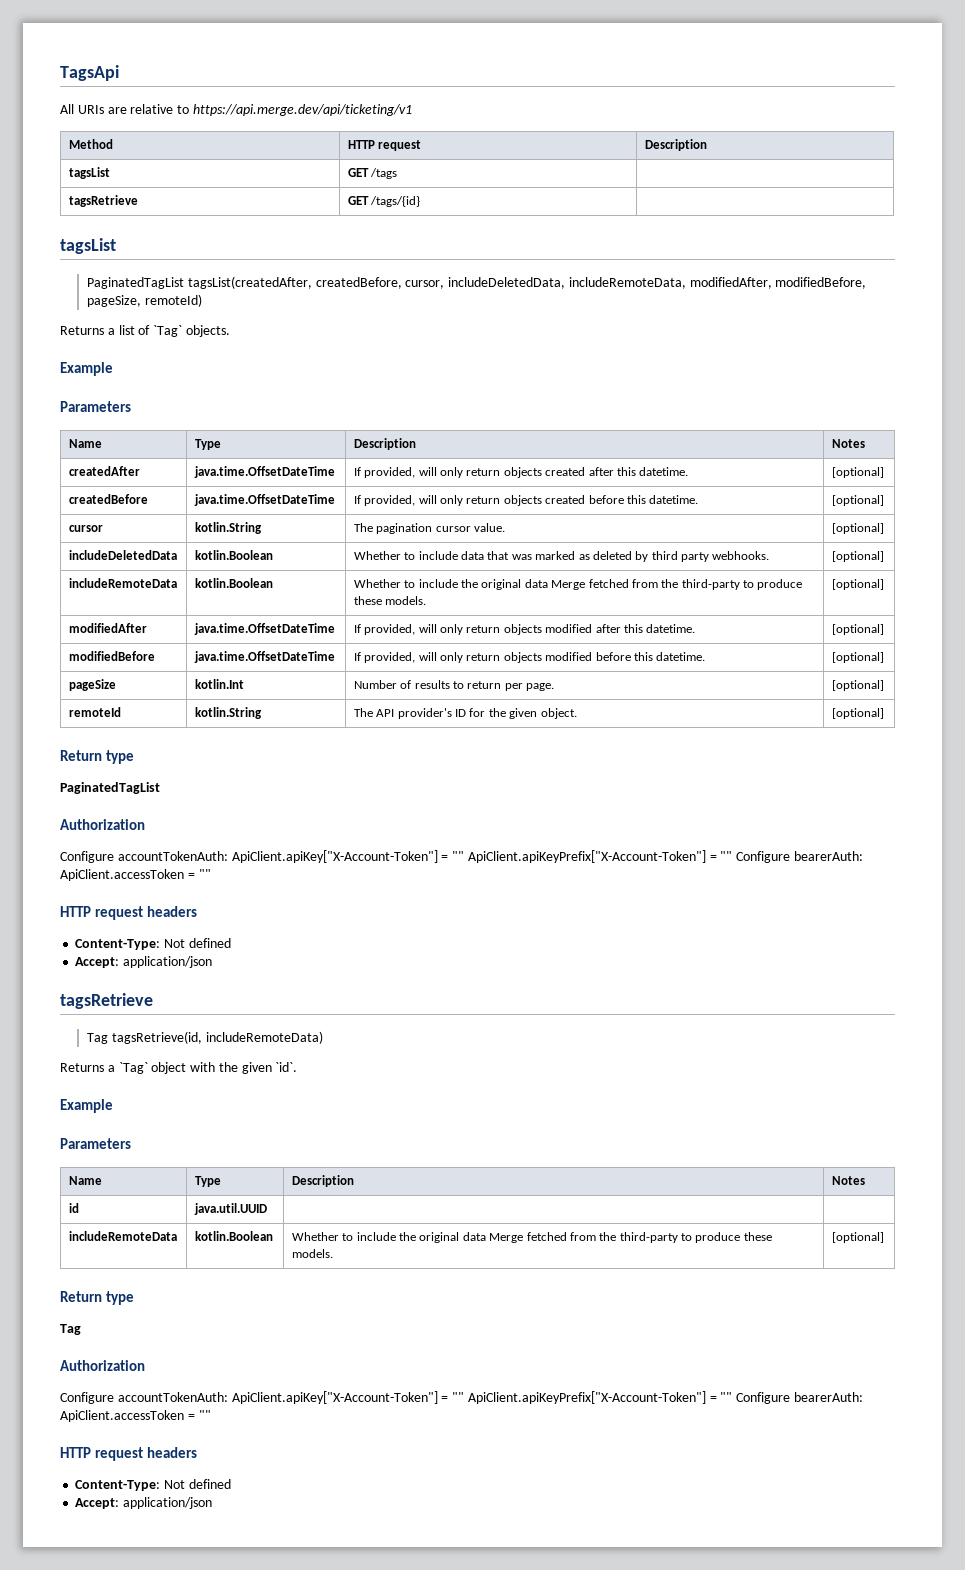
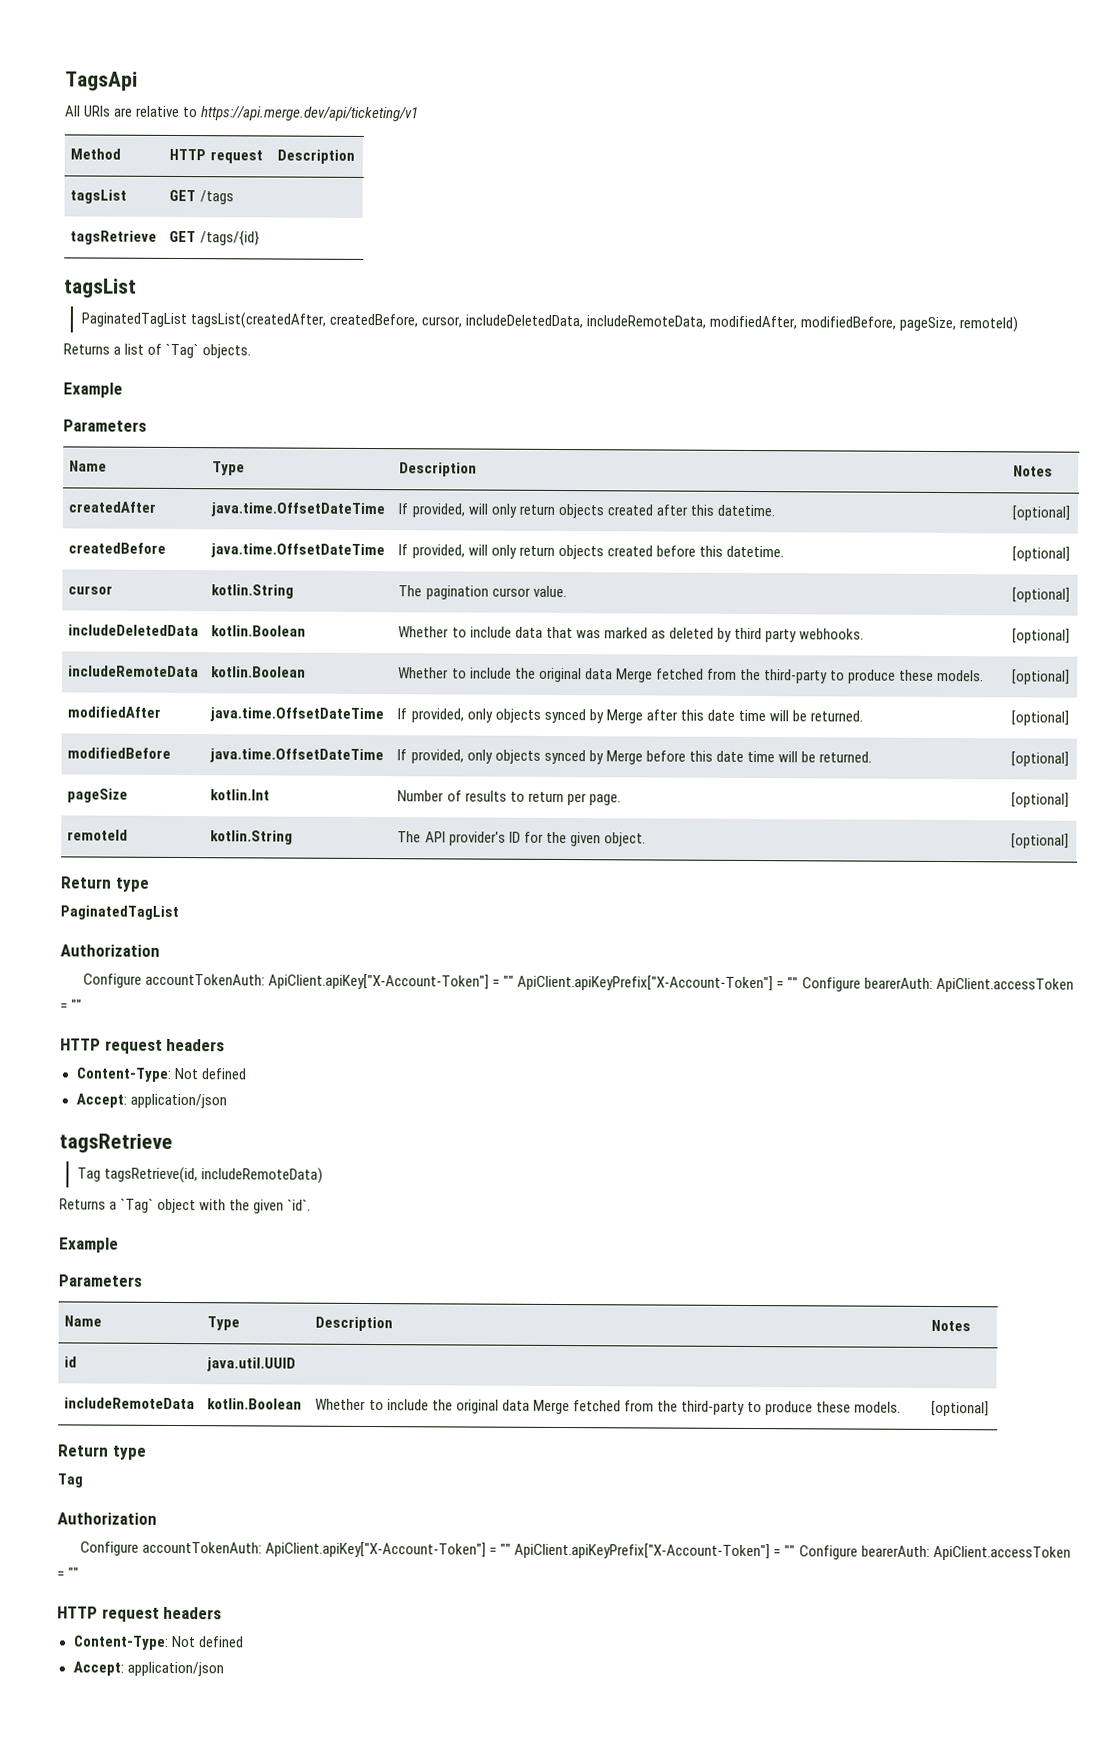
[418,624,696,635] will only return objects modified after this datetime. -> [466,708,864,724] only objects synced by Merge after this date time will be returned.
[418,652,706,663] will only return objects modified before this datetime. -> [466,749,873,765] only objects synced by Merge before this date time will be returned.

